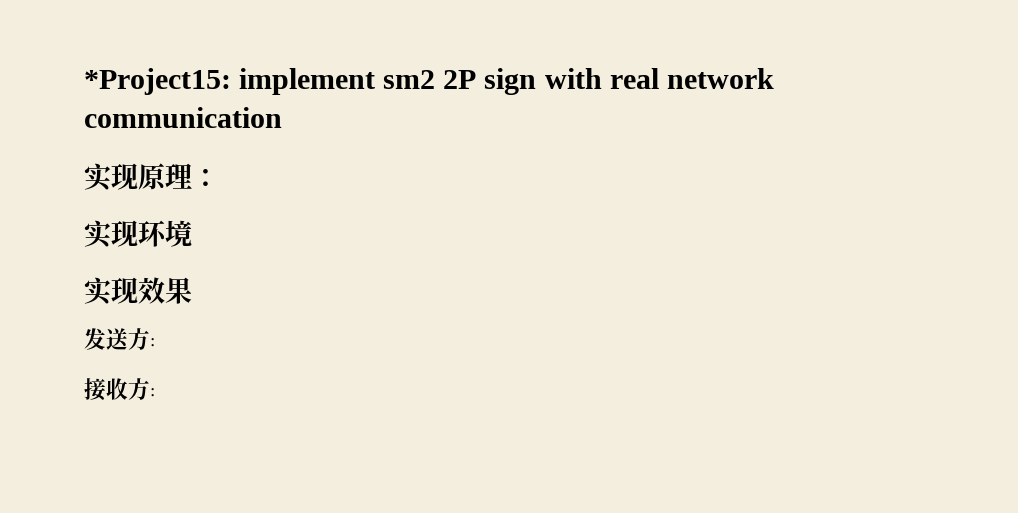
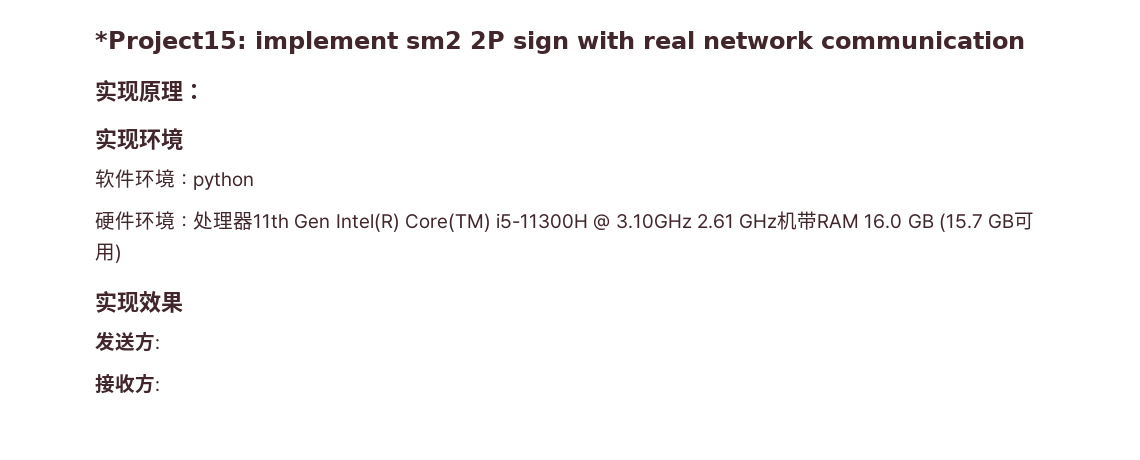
(192, 233) none -> [95,169,254,190] [95,211,1035,232] [95,243,122,263] // 软件环境：python // 硬件环境：处理器11th Gen Intel(R) Core(TM) i5-11300H @ 3.10GHz 2.61 GHz机带RAM 16.0 GB (15.7 GB可用)

